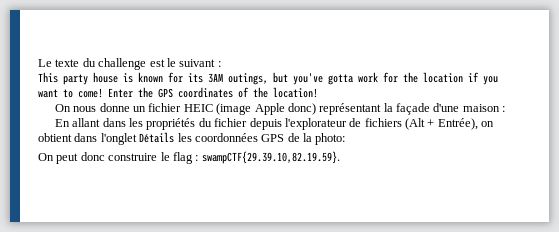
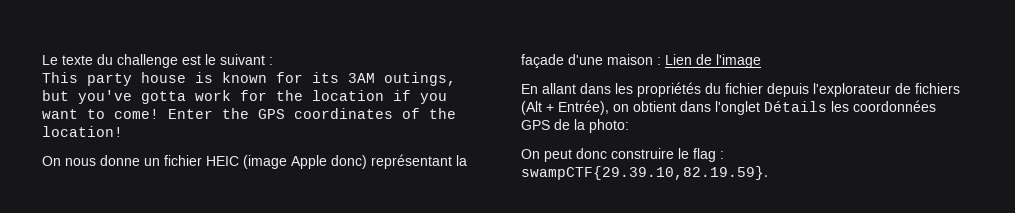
(506, 109) none -> [665,54,761,68] Lien de l'image

